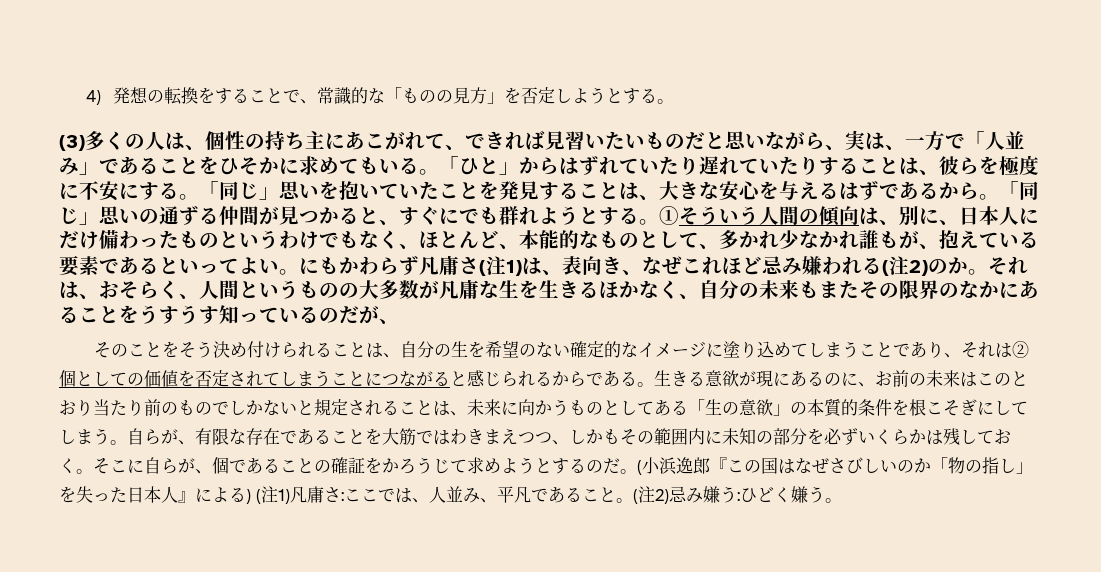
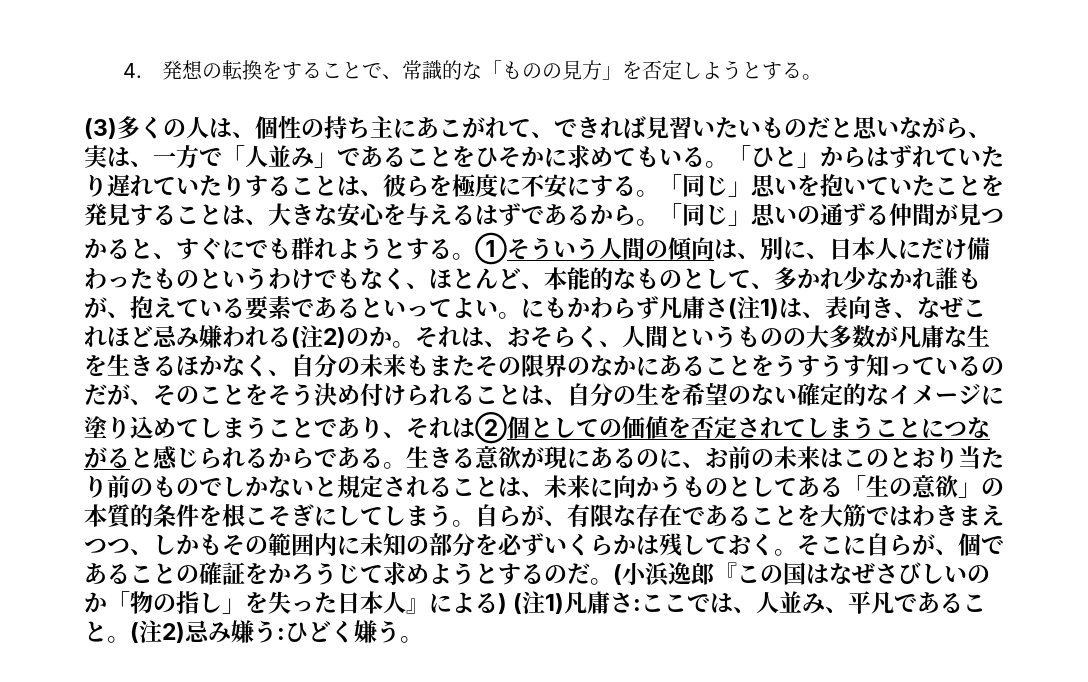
[85,90,101,105] 4) -> [122,63,142,78] 4.
(399, 321) // -> (153, 402) none

